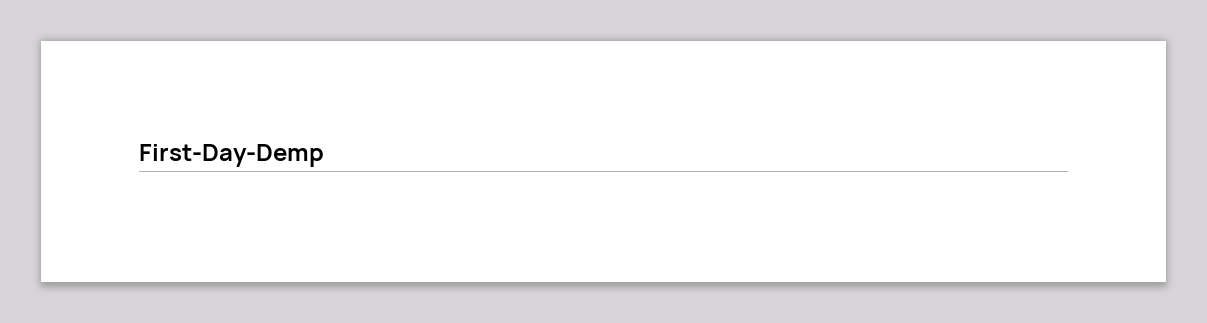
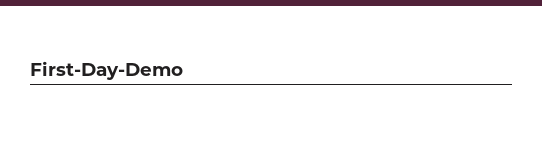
[139,144,324,167] First-Day-Demp -> [30,61,183,80] First-Day-Demo

